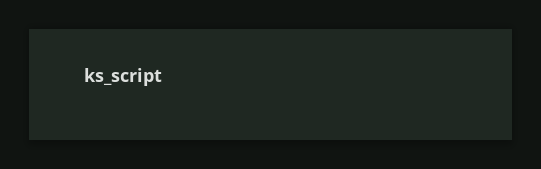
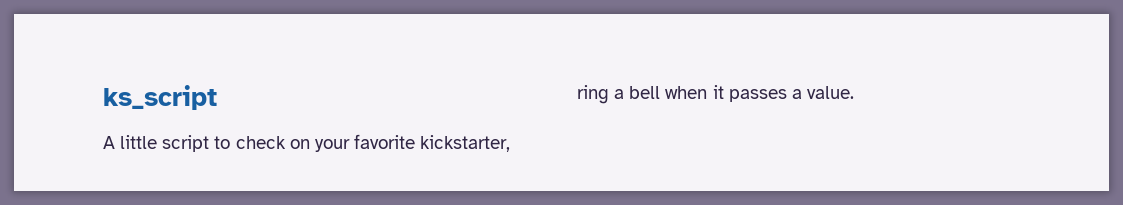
(162, 77) none -> [103,134,511,152] [577,85,854,104] // A little script to check on your favorite kickstarter, ring a bell when it passes a value.

